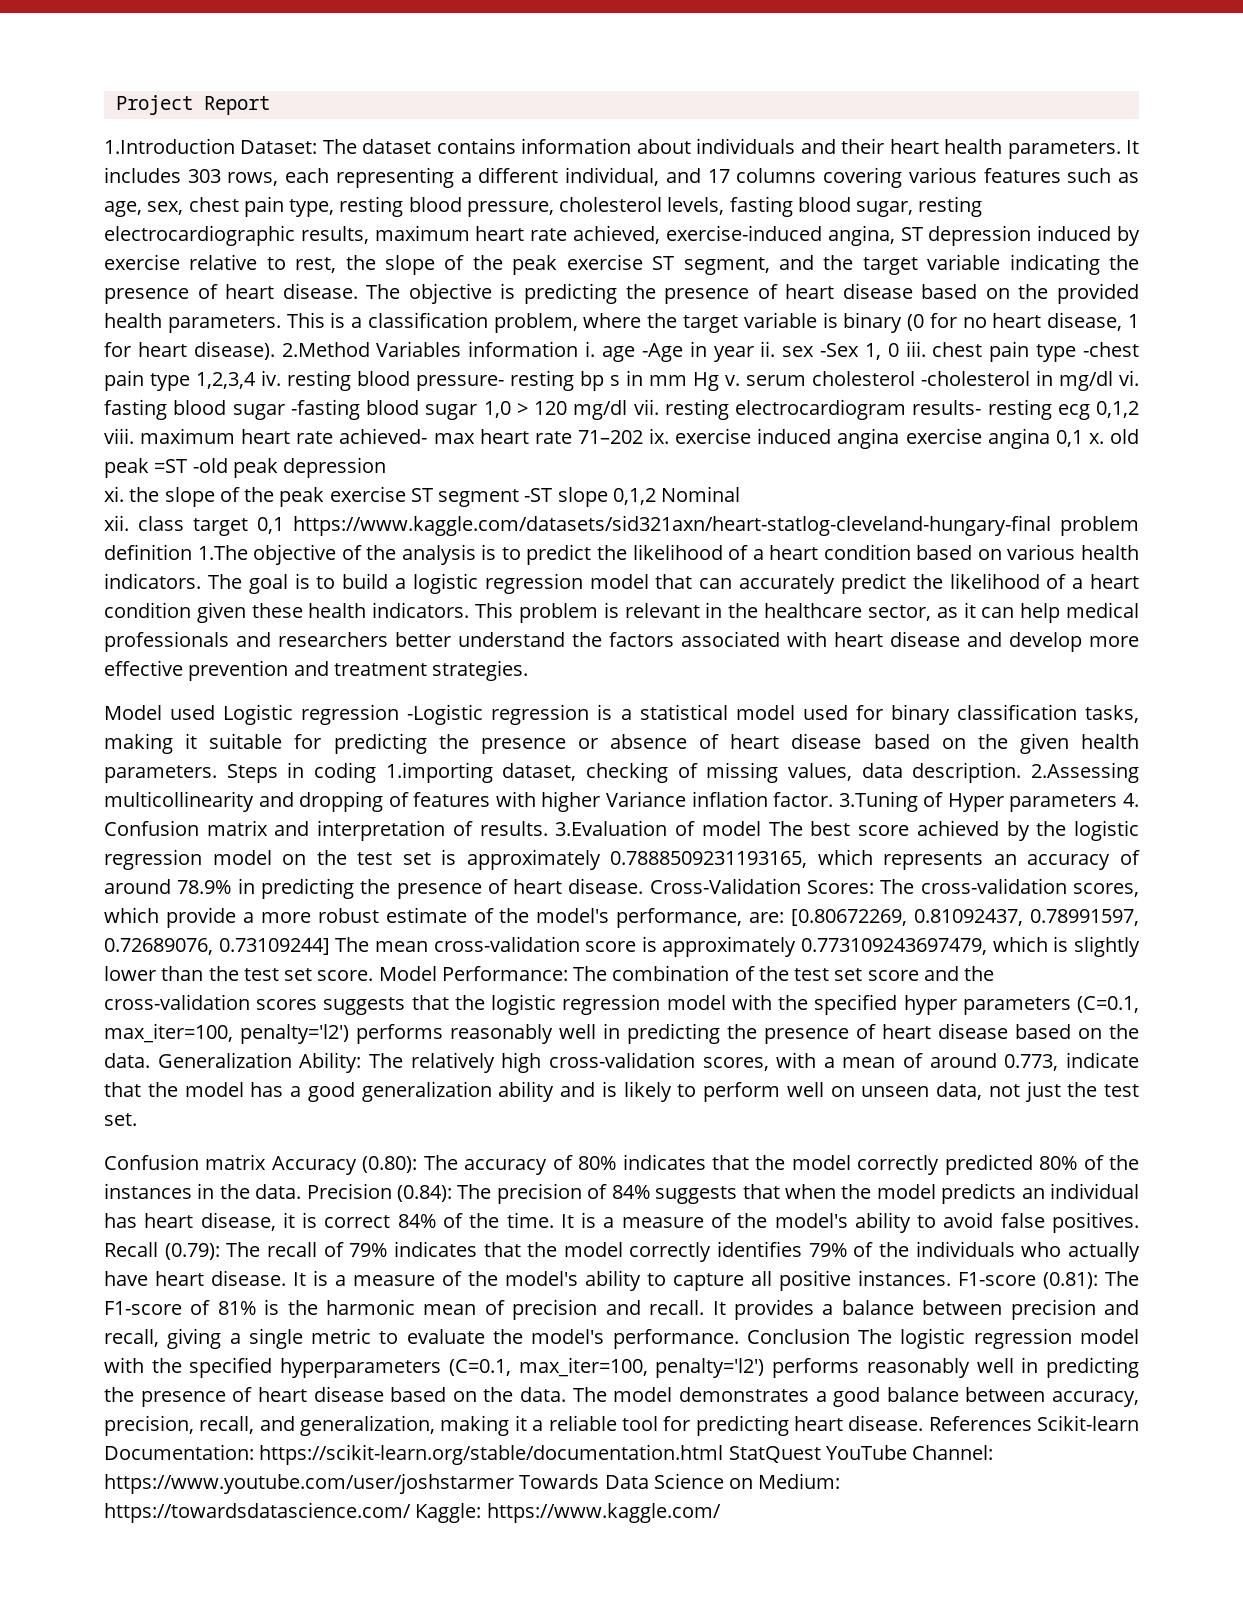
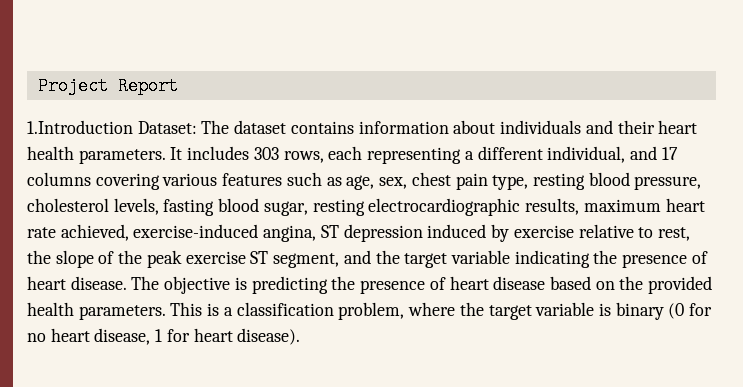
[281,341,1140,362] [104,370,1139,391] [104,399,1139,420] [104,428,1139,449] [104,457,387,478] [104,486,741,507] [104,515,1139,536] [104,544,1139,565] [104,573,1140,594] [104,602,1140,623] [104,631,1139,652] [104,660,529,681] [104,704,1139,725] [104,733,1139,754] [104,762,1139,783] [104,791,1139,812] [104,820,1140,841] [104,849,1140,870] [104,878,1139,899] [104,907,1139,928] [104,936,1140,957] [104,965,995,981] [104,994,1140,1015] [104,1023,1139,1044] [104,1052,1139,1073] [104,1081,1139,1102] [104,1113,137,1126] [104,1154,1139,1175] [104,1183,1139,1204] [104,1212,1140,1233] [104,1241,1140,1262] [104,1270,1139,1291] [104,1299,1139,1320] [104,1328,1139,1349] [104,1357,1140,1378] [104,1386,1140,1407] [104,1415,1139,1436] [104,1444,994,1465] [104,1473,841,1494] [104,1502,721,1523] 2.Method Variables information i. age -Age in year ii. sex -Sex 1, 0 iii. chest pain type -chest pain type 1,2,3,4 iv. resting blood pressure- resting bp s in mm Hg v. serum cholesterol -cholesterol in mg/dl vi. fasting blood sugar -fasting blood sugar 1,0 > 120 mg/dl vii. resting electrocardiogram results- resting ecg 0,1,2 viii. maximum heart rate achieved- max heart rate 71–202 ix. exercise induced angina exercise angina 0,1 x. old peak =ST -old peak depression // xi. the slope of the peak exercise ST segment -ST slope 0,1,2 Nominal // xii. class target 0,1 https://www.kaggle.com/datasets/sid321axn/heart-statlog-cleveland-hungary-final problem definition 1.The objective of the analysis is to predict the likelihood of a heart condition based on various health indicators. The goal is to build a logistic regression model that can accurately predict the likelihood of a heart condition given these health indicators. This problem is relevant in the healthcare sector, as it can help medical professionals and researchers better understand the factors associated with heart disease and develop more effective prevention and treatment strategies. // Model used Logistic regression -Logistic regression is a statistical model used for binary classification tasks, making it suitable for predicting the presence or absence of heart disease based on the given health parameters. Steps in coding 1.importing dataset, checking of missing values, data description. 2.Assessing multicollinearity and dropping of features with higher Variance inflation factor. 3.Tuning of Hyper parameters 4. Confusion matrix and interpretation of results. 3.Evaluation of model The best score achieved by the logistic regression model on the test set is approximately 0.7888509231193165, which represents an accuracy of around 78.9% in predicting the presence of heart disease. Cross-Validation Scores: The cross-validation scores, which provide a more robust estimate of the model's performance, are: [0.80672269, 0.81092437, 0.78991597, 0.72689076, 0.73109244] The mean cross-validation score is approximately 0.773109243697479, which is slightly lower than the test set score. Model Performance: The combination of the test set score and the cross-validation scores suggests that the logistic regression model with the specified hyper parameters (C=0.1, max_iter=100, penalty='l2') performs reasonably well in predicting the presence of heart disease based on the data. Generalization Ability: The relatively high cross-validation scores, with a mean of around 0.773, indicate that the model has a good generalization ability and is likely to perform well on unseen data, not just the test set. // Confusion matrix Accuracy (0.80): The accuracy of 80% indicates that the model correctly predicted 80% of the instances in the data. Precision (0.84): The precision of 84% suggests that when the model predicts an individual has heart disease, it is correct 84% of the time. It is a measure of the model's ability to avoid false positives. Recall (0.79): The recall of 79% indicates that the model correctly identifies 79% of the individuals who actually have heart disease. It is a measure of the model's ability to capture all positive instances. F1-score (0.81): The F1-score of 81% is the harmonic mean of precision and recall. It provides a balance between precision and recall, giving a single metric to evaluate the model's performance. Conclusion The logistic regression model with the specified hyperparameters (C=0.1, max_iter=100, penalty='l2') performs reasonably well in predicting the presence of heart disease based on the data. The model demonstrates a good balance between accuracy, precision, recall, and generalization, making it a reliable tool for predicting heart disease. References Scikit-learn Documentation: https://scikit-learn.org/stable/documentation.html StatQuest YouTube Channel: https://www.youtube.com/user/joshstarmer Towards Data Science on Medium: https://towardsdatascience.com/ Kaggle: https://www.kaggle.com/ -> (301, 336) none

